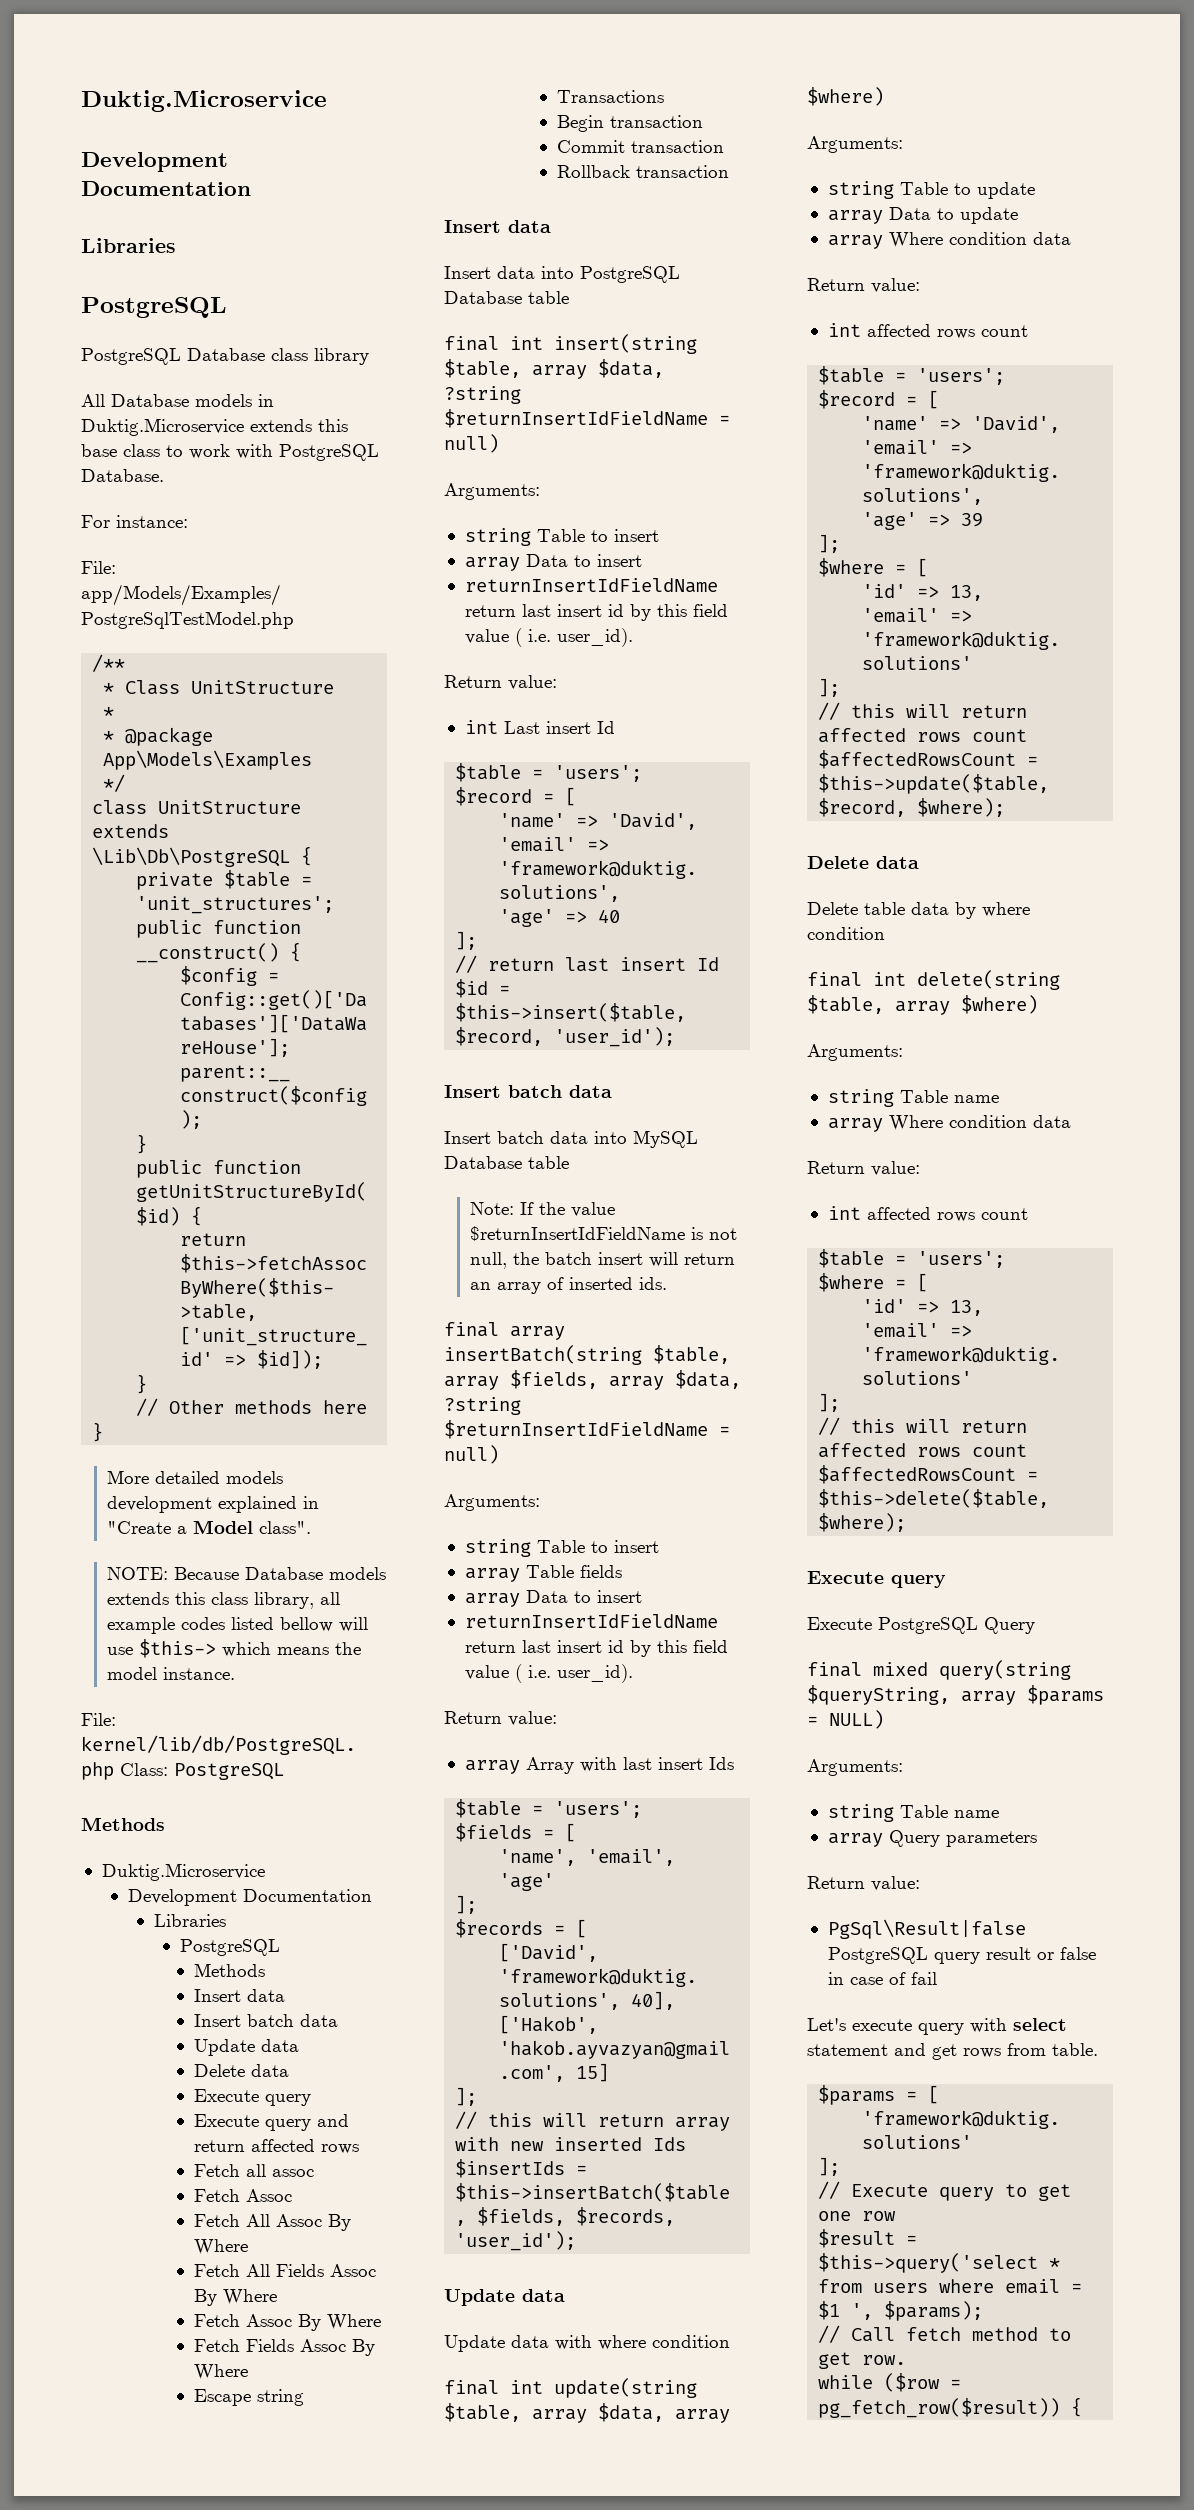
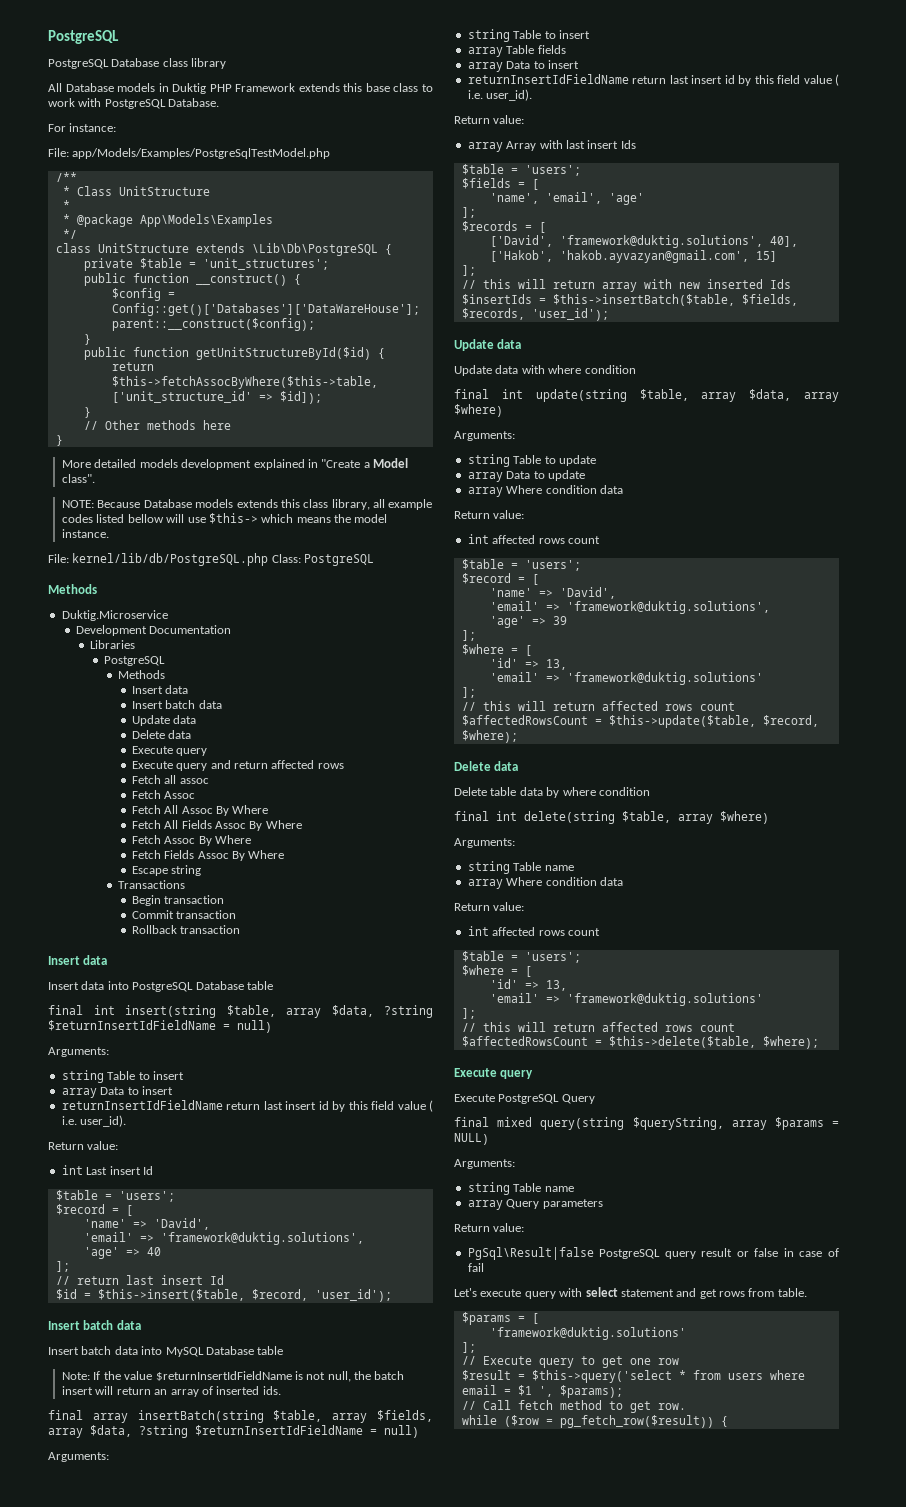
[81,90,327,112] [81,152,228,172] [81,181,251,196] [81,238,176,253] Duktig.Microservice // Development Documentation // Libraries // -> (48, 37) none
[81,418,244,436] Duktig.Microservice -> [172,83,296,94] Duktig PHP Framework

